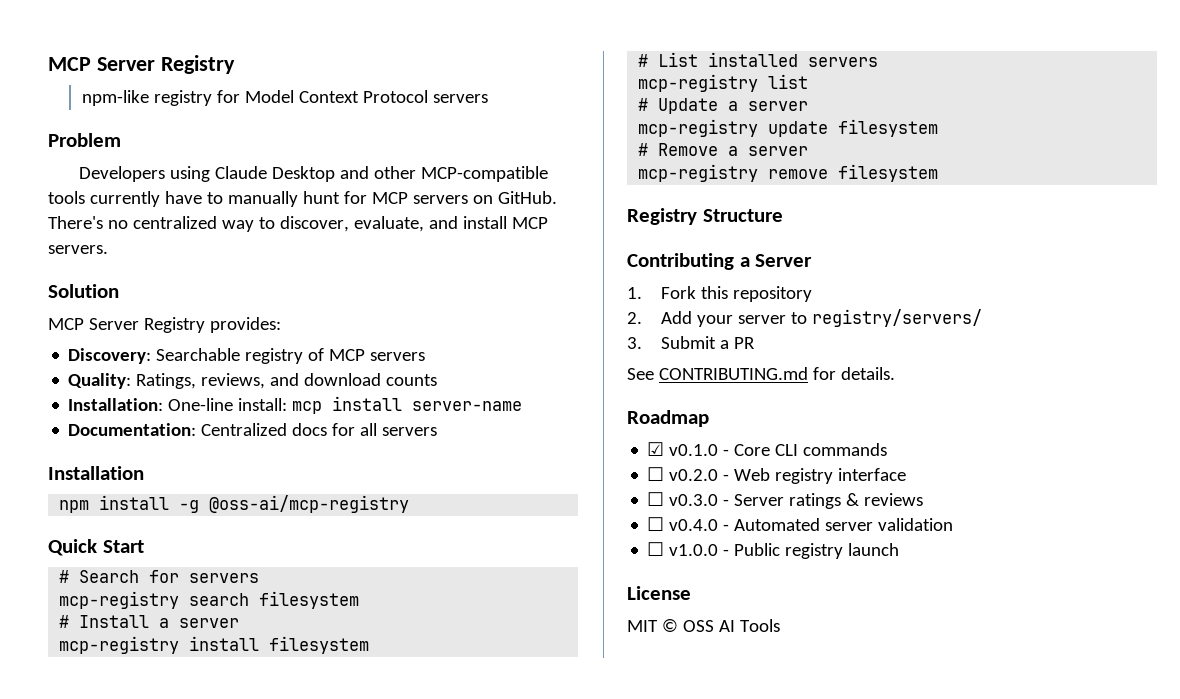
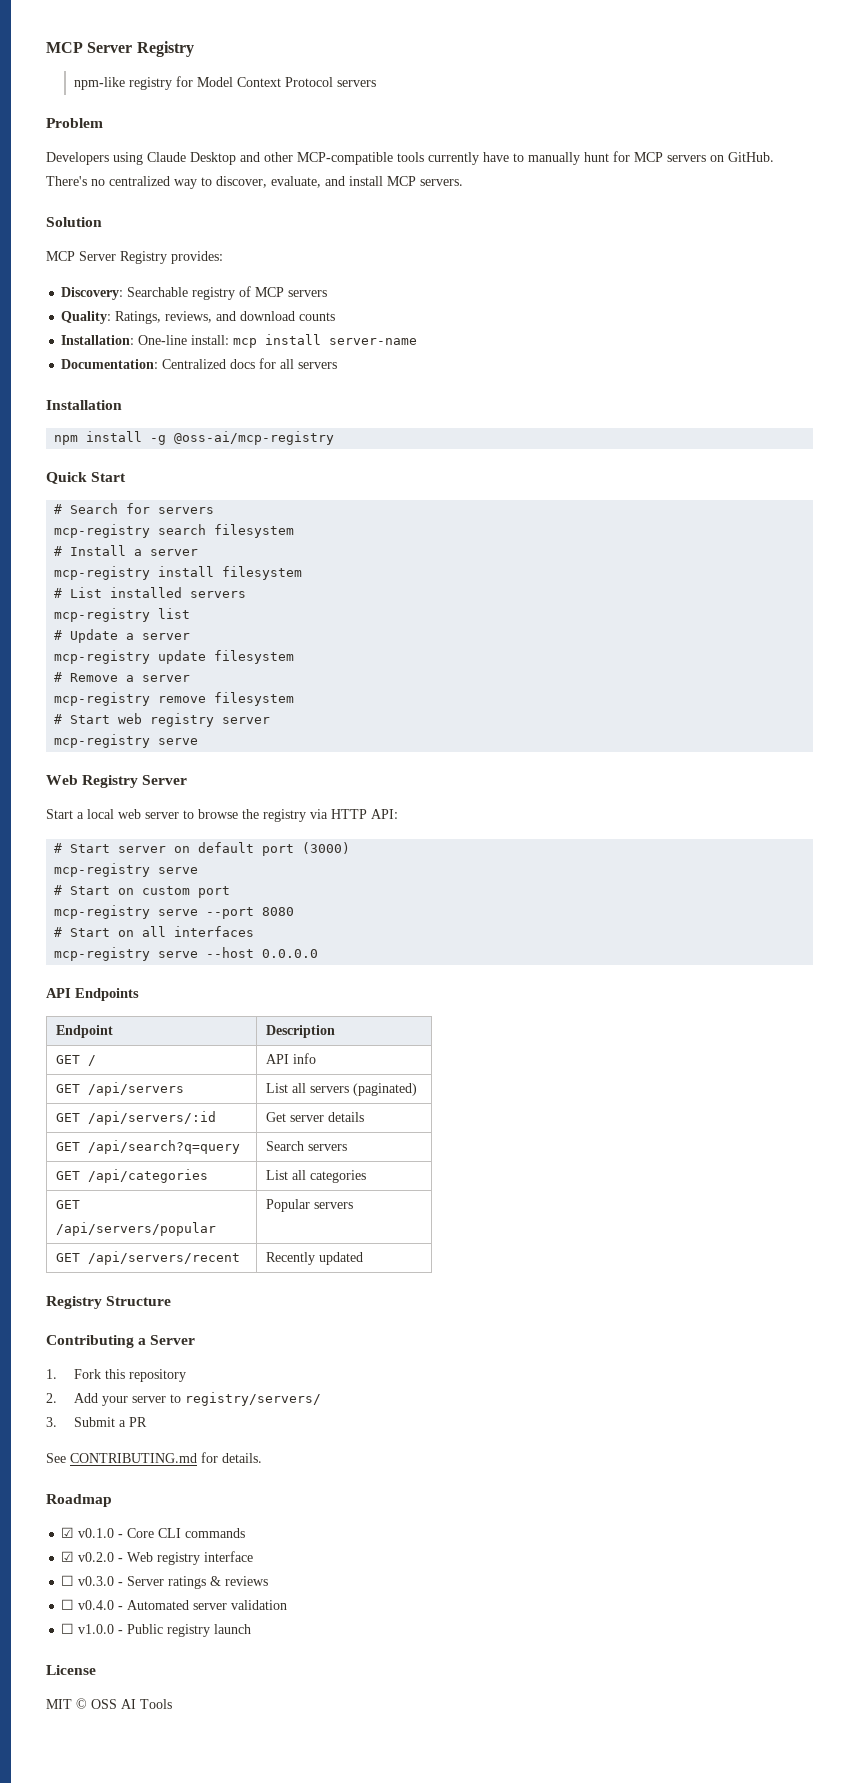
(939, 173) none -> [54,713,271,727] [54,734,199,748] [46,775,188,788] [46,809,398,822] [54,842,351,856] [54,863,199,877] [54,885,231,898] [54,905,295,919] [54,926,255,937] [54,947,319,961] [46,988,139,1001] [56,1025,114,1038] [266,1025,336,1038] [56,1055,97,1066] [266,1053,317,1064] [56,1082,185,1096] [266,1083,418,1096] [56,1111,217,1125] [266,1112,365,1122] [56,1140,241,1154] [266,1141,348,1151] [56,1169,209,1183] [266,1170,367,1183] [56,1200,81,1209] [56,1222,217,1236] [266,1199,354,1212] [56,1251,241,1265] [266,1252,364,1265] // # Start web registry server // mcp-registry serve // Web Registry Server // Start a local web server to browse the registry via HTTP API: // # Start server on default port (3000) // mcp-registry serve // # Start on custom port // mcp-registry serve --port 8080 // # Start on all interfaces // mcp-registry serve --host 0.0.0.0 // API Endpoints // Endpoint | Description // GET / | API info // GET /api/servers | List all servers (paginated) // GET /api/servers/:id | Get server details // GET /api/search?q=query | Search servers // GET /api/categories | List all categories // GET /api/servers/popular | Popular servers // GET /api/servers/recent | Recently updated
[647,467,665,481] ☐ -> [61,1551,75,1562] ☑

